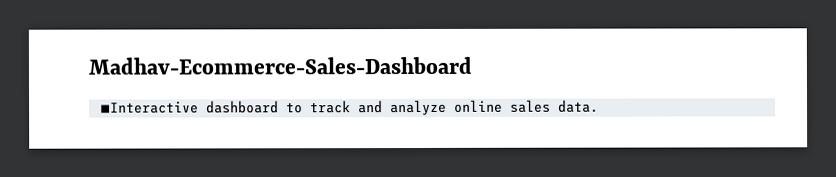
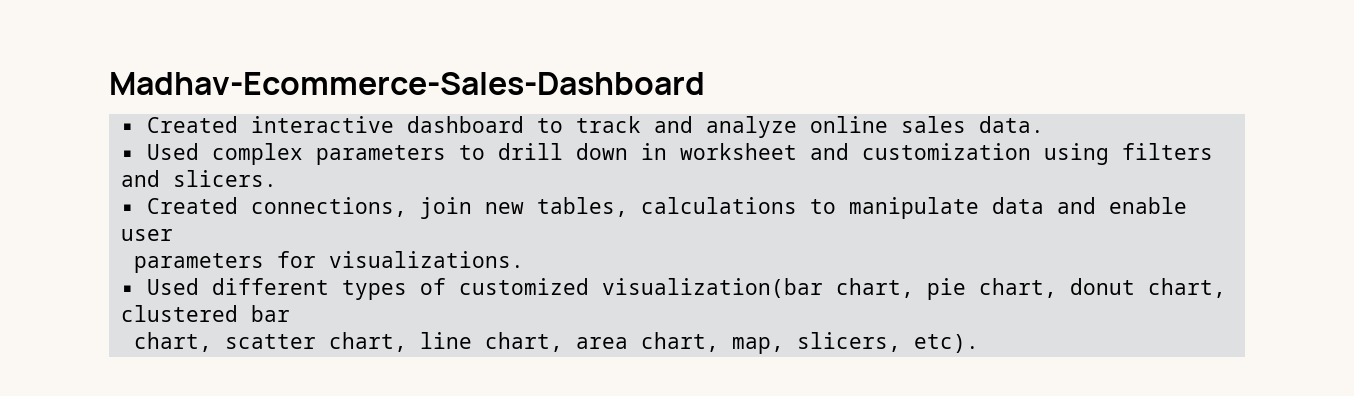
[99,101,199,114] ◾Interactive -> [121,116,395,133] ◾ Created interactive
(599, 106) none -> [121,143,1214,165] [121,170,278,187] [121,197,1188,219] [121,229,174,241] [134,251,525,273] [121,278,1227,300] [121,305,291,322] [134,332,980,354] // ◾ Used complex parameters to drill down in worksheet and customization using filters and slicers. // ◾ Created connections, join new tables, calculations to manipulate data and enable user // parameters for visualizations. // ◾ Used different types of customized visualization(bar chart, pie chart, donut chart, clustered bar // chart, scatter chart, line chart, area chart, map, slicers, etc).

